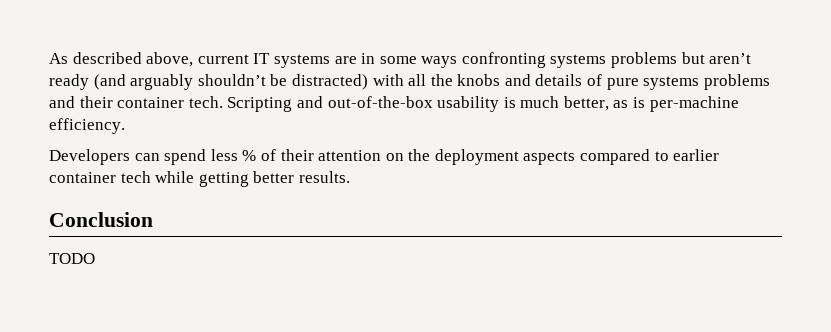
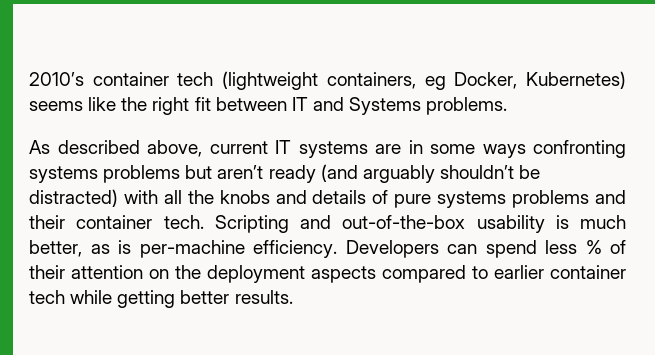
(49, 58) none -> [29,71,626,90] [29,97,508,115] 2010’s container tech (lightweight containers, eg Docker, Kubernetes) seems like the right fit between IT and Systems problems. //
(125, 126) // -> (337, 249) none
[49,212,153,227] [49,253,95,264] // Conclusion // TODO -> (293, 297) none

